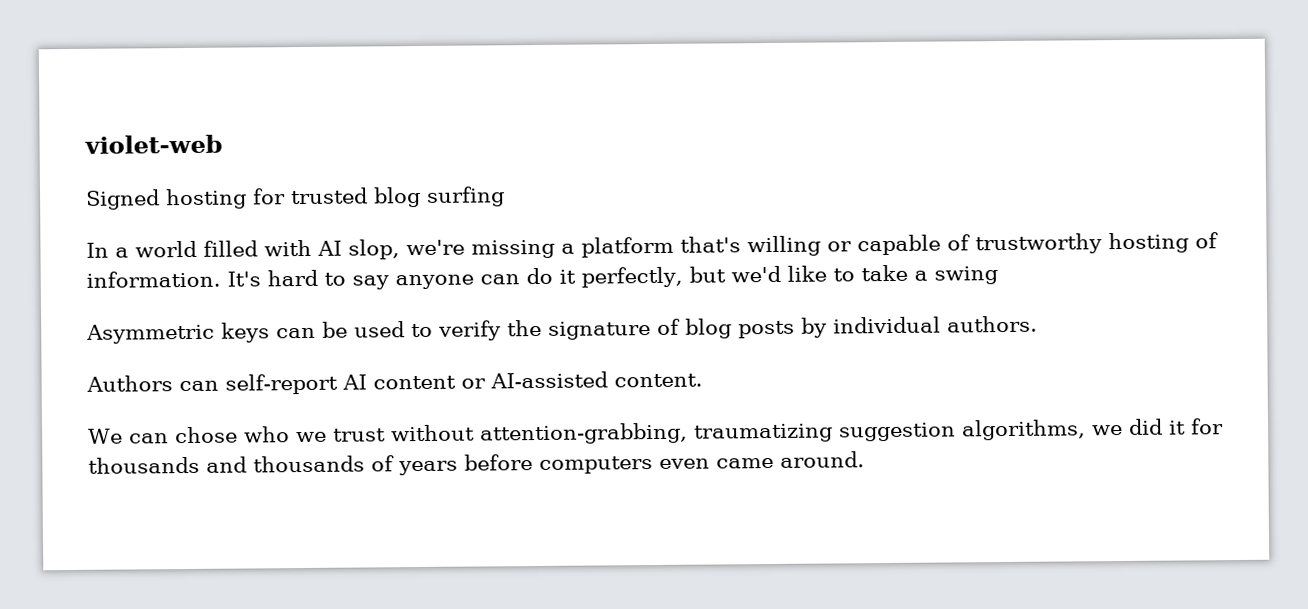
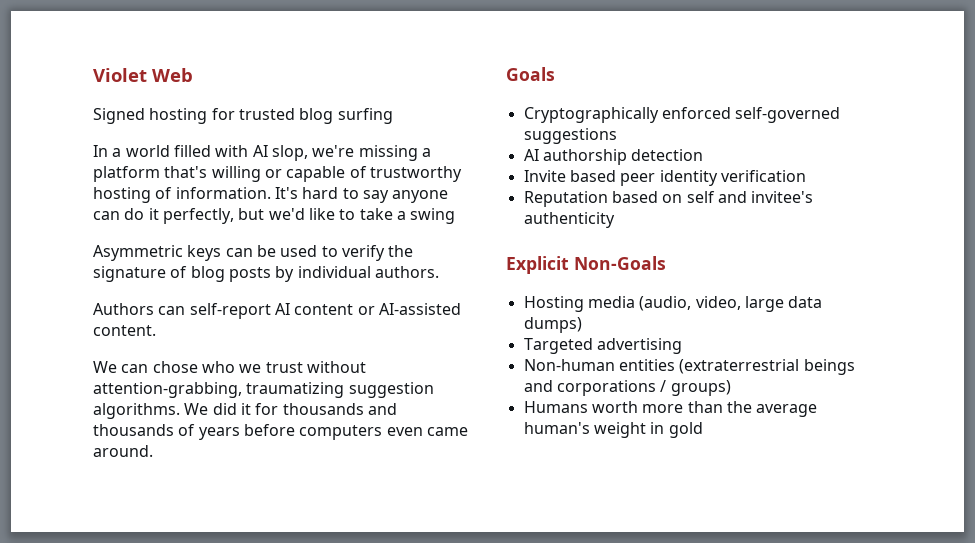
[84,134,223,154] violet-web -> [93,68,193,82] Violet Web
[961,419,1123,441] algorithms, we -> [93,403,209,419] algorithms. We
(865, 459) none -> [506,67,555,81] [523,107,841,123] [523,128,617,144] [523,149,704,165] [523,170,806,186] [523,191,814,207] [523,212,615,228] [506,256,666,274] [523,296,823,312] [523,317,582,333] [523,338,682,354] [523,359,855,375] [523,380,731,396] [523,401,818,417] [523,422,703,438] // Goals // Cryptographically enforced self-governed suggestions // AI authorship detection // Invite based peer identity verification // Reputation based on self and invitee's authenticity // Explicit Non-Goals // Hosting media (audio, video, large data dumps) // Targeted advertising // Non-human entities (extraterrestrial beings and corporations / groups) // Humans worth more than the average human's weight in gold

